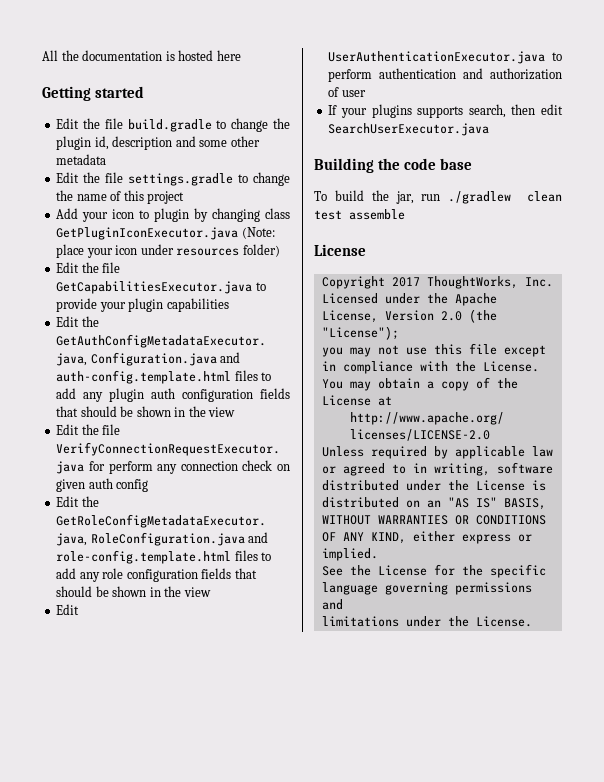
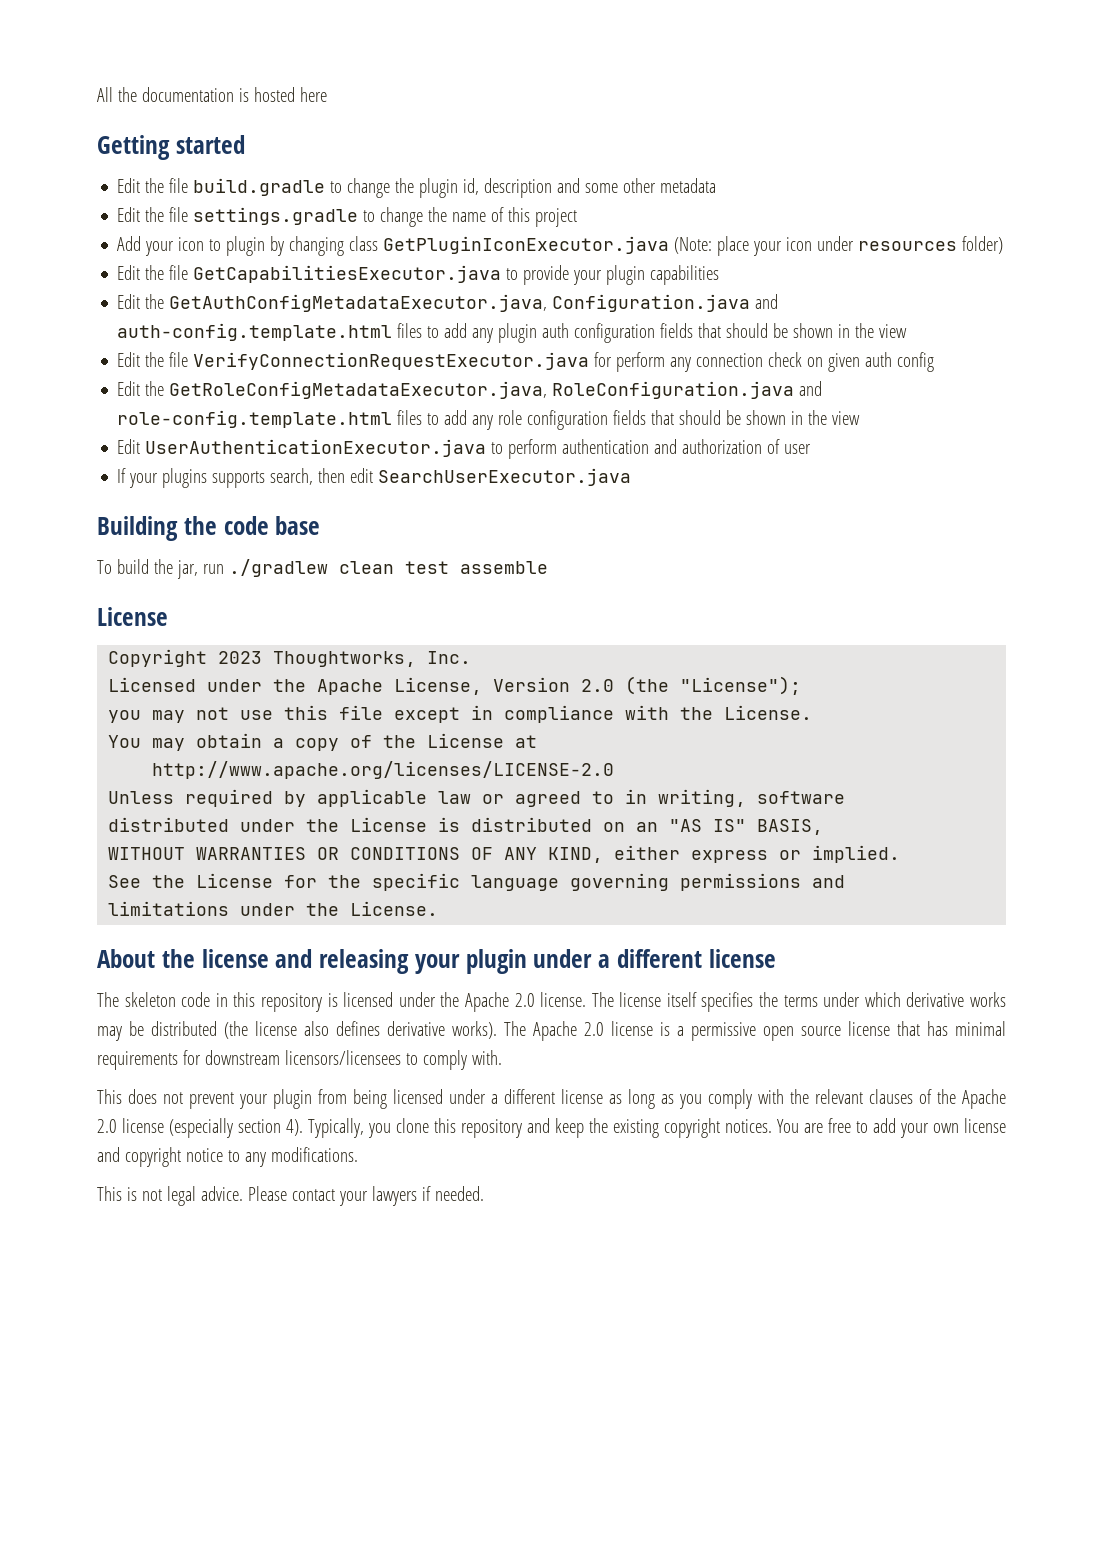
[391,276,518,289] 2017 ThoughtWorks, -> [218,651,417,667] 2023 Thoughtworks,
(532, 621) none -> [97,949,776,974] [97,992,1007,1012] [97,1021,1006,1041] [97,1050,502,1070] [97,1089,1006,1109] [97,1118,1006,1138] [97,1147,358,1167] [97,1186,484,1206] // About the license and releasing your plugin under a different license // The skeleton code in this repository is licensed under the Apache 2.0 license. The license itself specifies the terms under which derivative works may be distributed (the license also defines derivative works). The Apache 2.0 license is a permissive open source license that has minimal requirements for downstream licensors/licensees to comply with. // This does not prevent your plugin from being licensed under a different license as long as you comply with the relevant clauses of the Apache 2.0 license (especially section 4). Typically, you clone this repository and keep the existing copyright notices. You are free to add your own license and copyright notice to any modifications. // This is not legal advice. Please contact your lawyers if needed.

